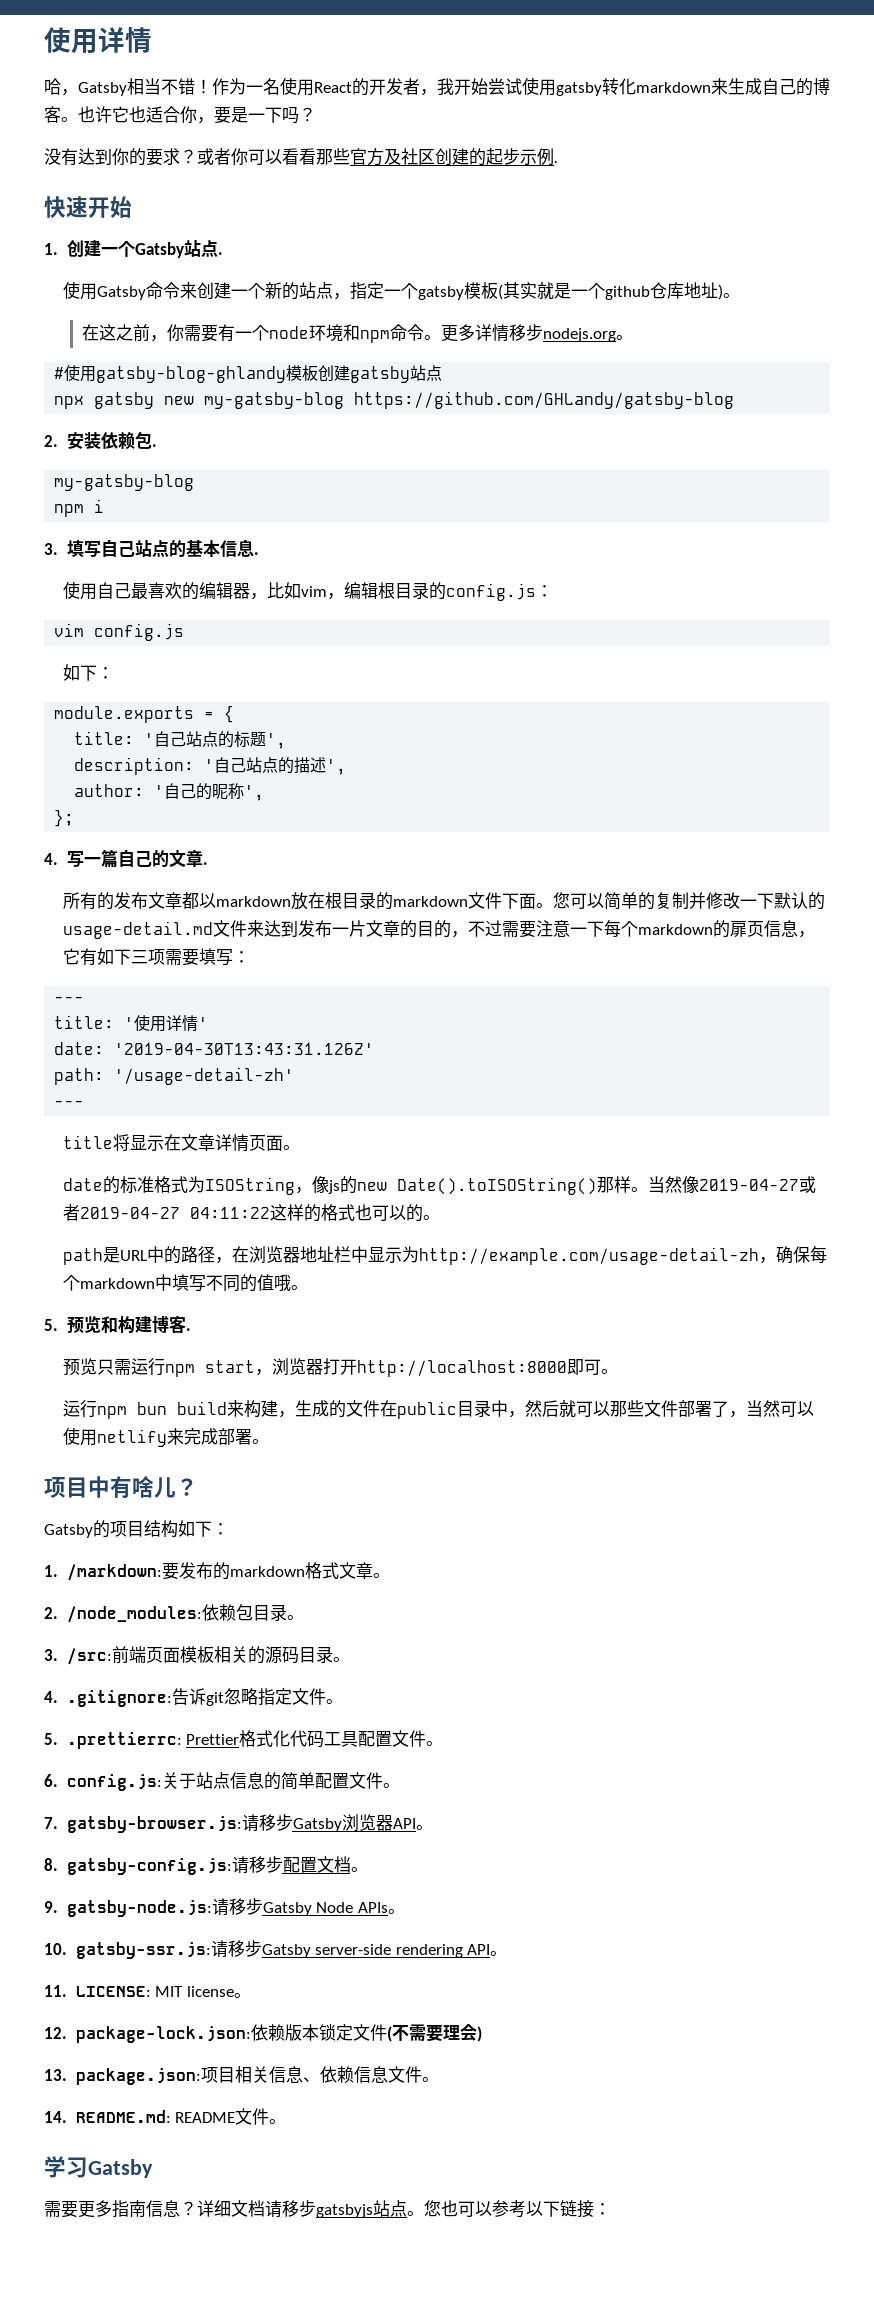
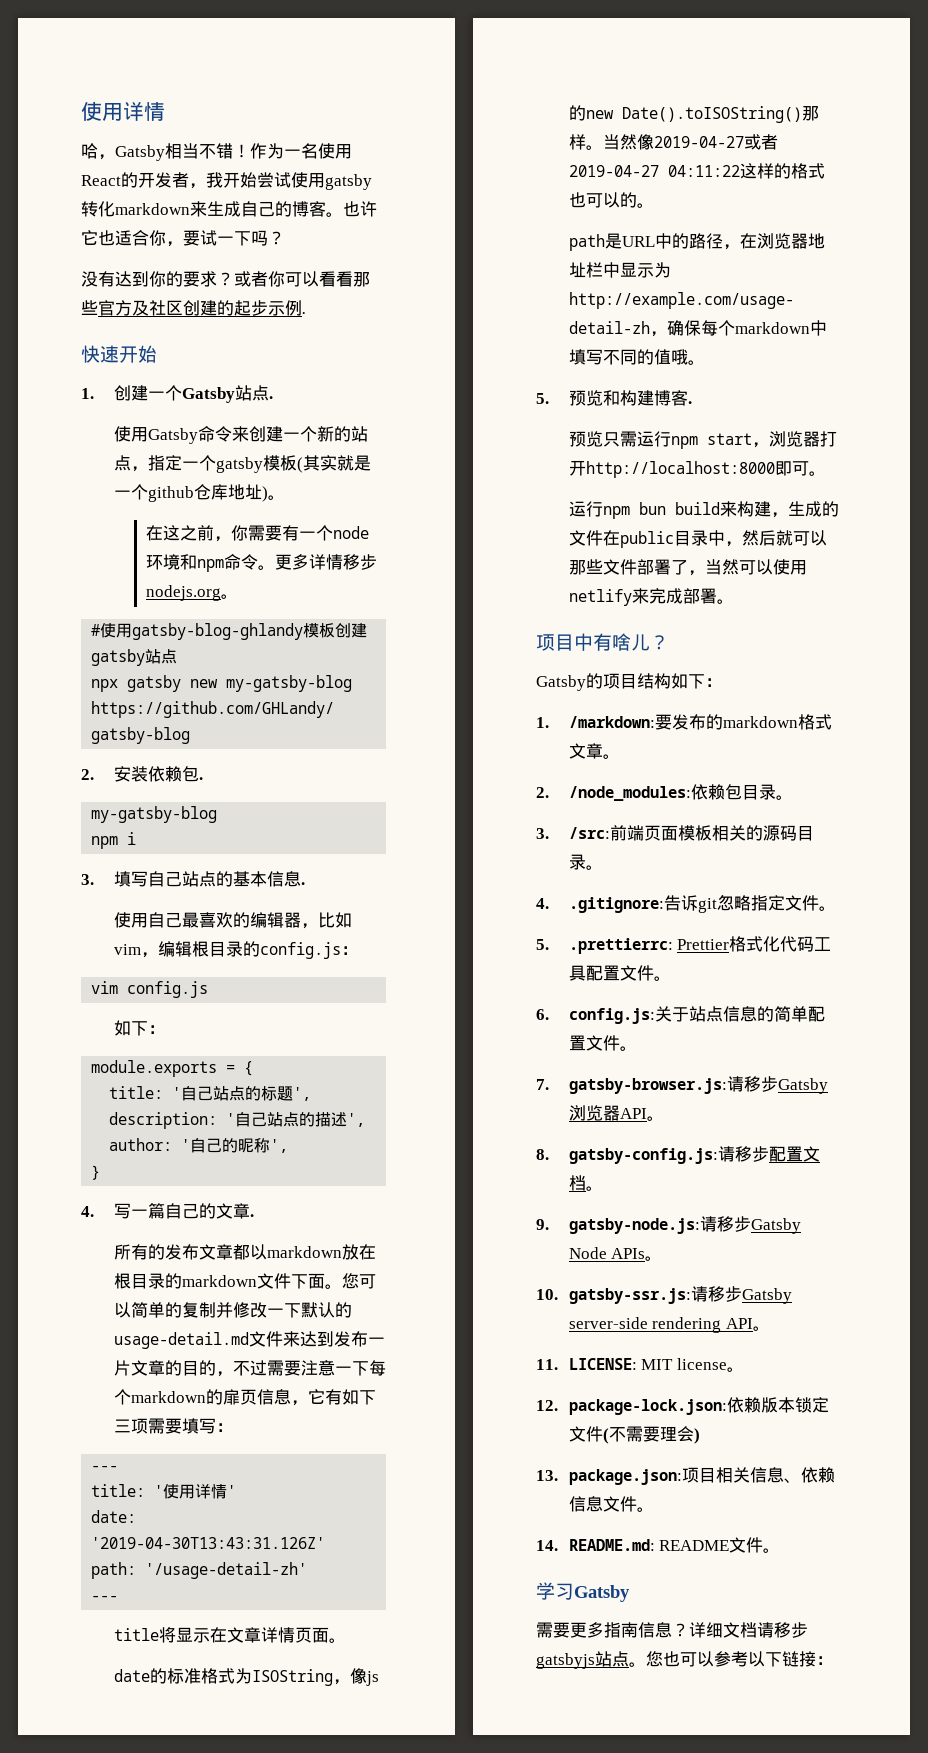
[231,107,248,123] 是 -> [200,230,217,246] 试
[54,809,75,827] }; -> [91,1165,101,1180] }

